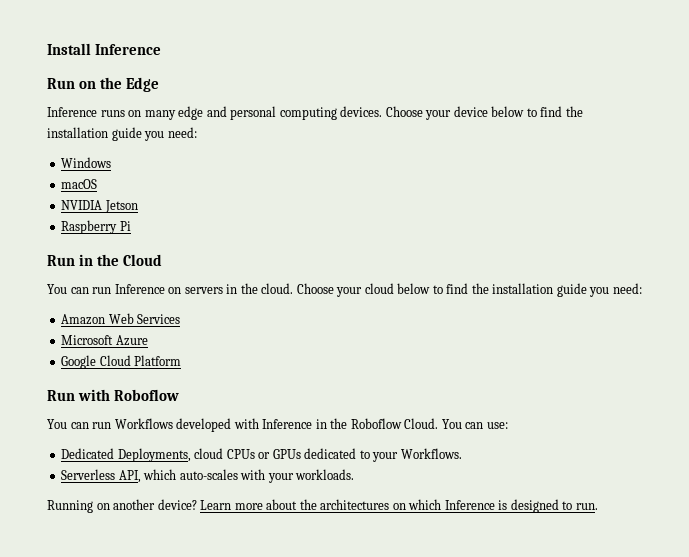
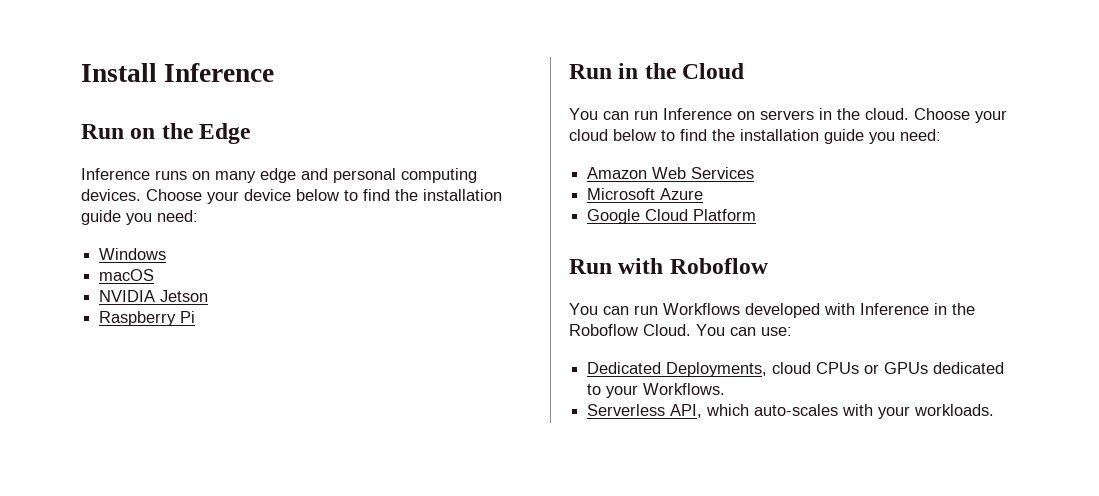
[47,499,598,513] // Running on another device? Learn more about the architectures on which Inference is designed to run. -> (995, 410) none

